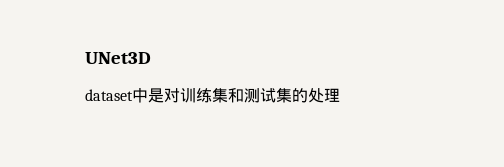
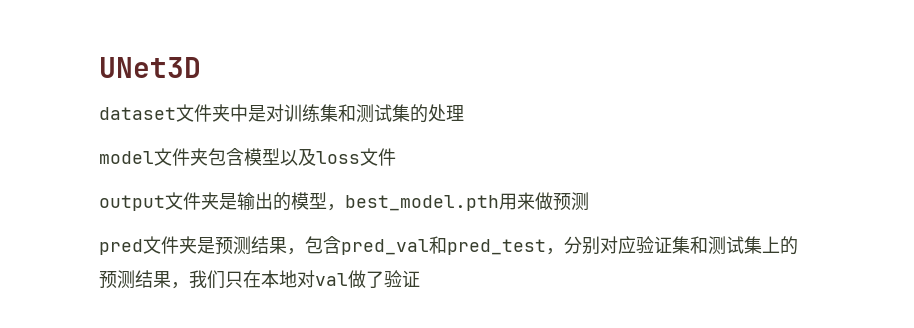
(133, 95) none -> [176,104,230,122] 文件夹
(340, 95) none -> [99,148,396,166] [99,192,589,211] [99,236,798,255] [99,270,420,289] // model文件夹包含模型以及loss文件 // output文件夹是输出的模型，best_model.pth用来做预测 // pred文件夹是预测结果，包含pred_val和pred_test，分别对应验证集和测试集上的预测结果，我们只在本地对val做了验证

